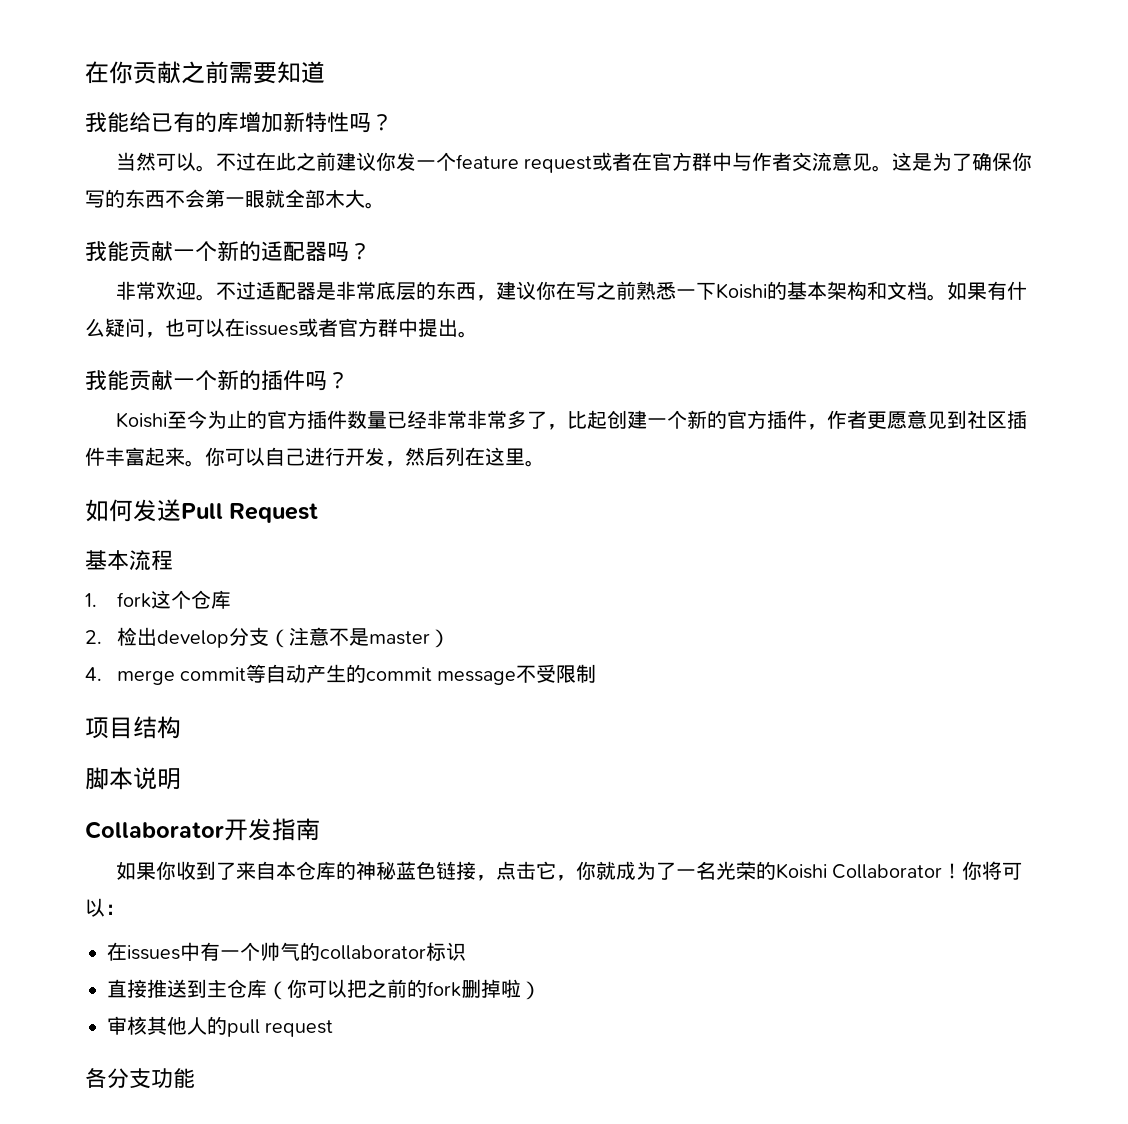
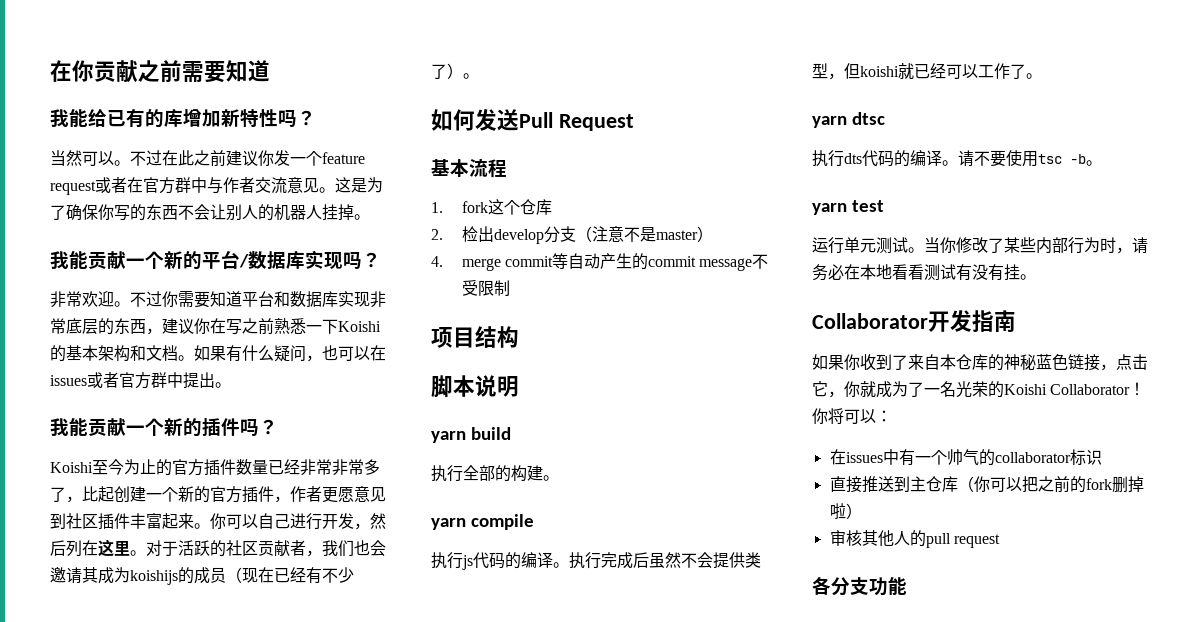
[205,189,385,209] [85,241,327,262] 第一眼就全部木大。 // 我能贡献一个新的适配器 -> [210,204,370,221] [50,250,343,270] 让别人的机器人挂掉。 // 我能贡献一个新的平台/数据库实现
[255,282,336,300] 适配器是 -> [162,291,370,308] 你需要知道平台和数据库实现
(545, 463) none -> [146,540,386,557] [50,567,354,585] [431,63,479,79] 对于活跃的社区贡献者，我们也会邀请其成为koishijs的成员（现在已经有不少了）。
(181, 779) none -> [431,427,511,443] [431,465,559,482] [431,514,534,530] [431,552,761,570] [812,63,1042,80] [812,112,885,128] [812,150,1102,167] [812,200,884,215] [812,237,1148,254] [812,264,1036,281] // yarn build // 执行全部的构建。 // yarn compile // 执行js代码的编译。执行完成后虽然不会提供类型，但koishi就已经可以工作了。 // yarn dtsc // 执行dts代码的编译。请不要使用tsc -b。 // yarn test // 运行单元测试。当你修改了某些内部行为时，请务必在本地看看测试有没有挂。

